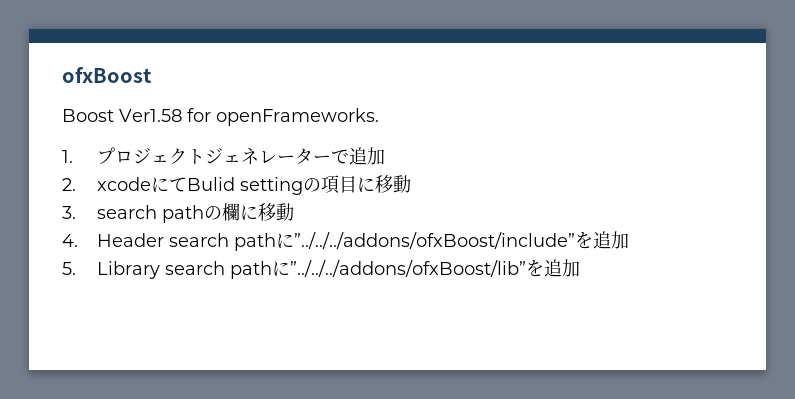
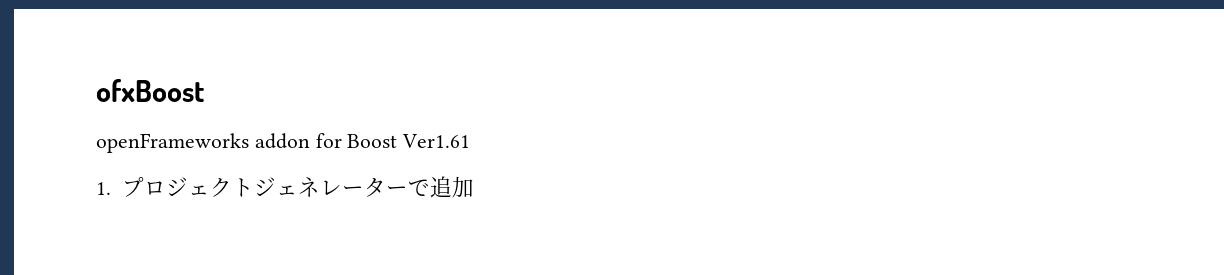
[62,108,379,126] Boost Ver1.58 for openFrameworks. -> [96,133,471,153] openFrameworks addon for Boost Ver1.61
[62,175,412,195] [62,203,295,223] [62,231,630,251] [62,259,581,279] // 2. xcodeにてBulid settingの項目に移動 // 3. search pathの欄に移動 // 4. Header search pathに”../../../addons/ofxBoost/include”を追加 // 5. Library search pathに”../../../addons/ofxBoost/lib”を追加 -> (474, 187) none

